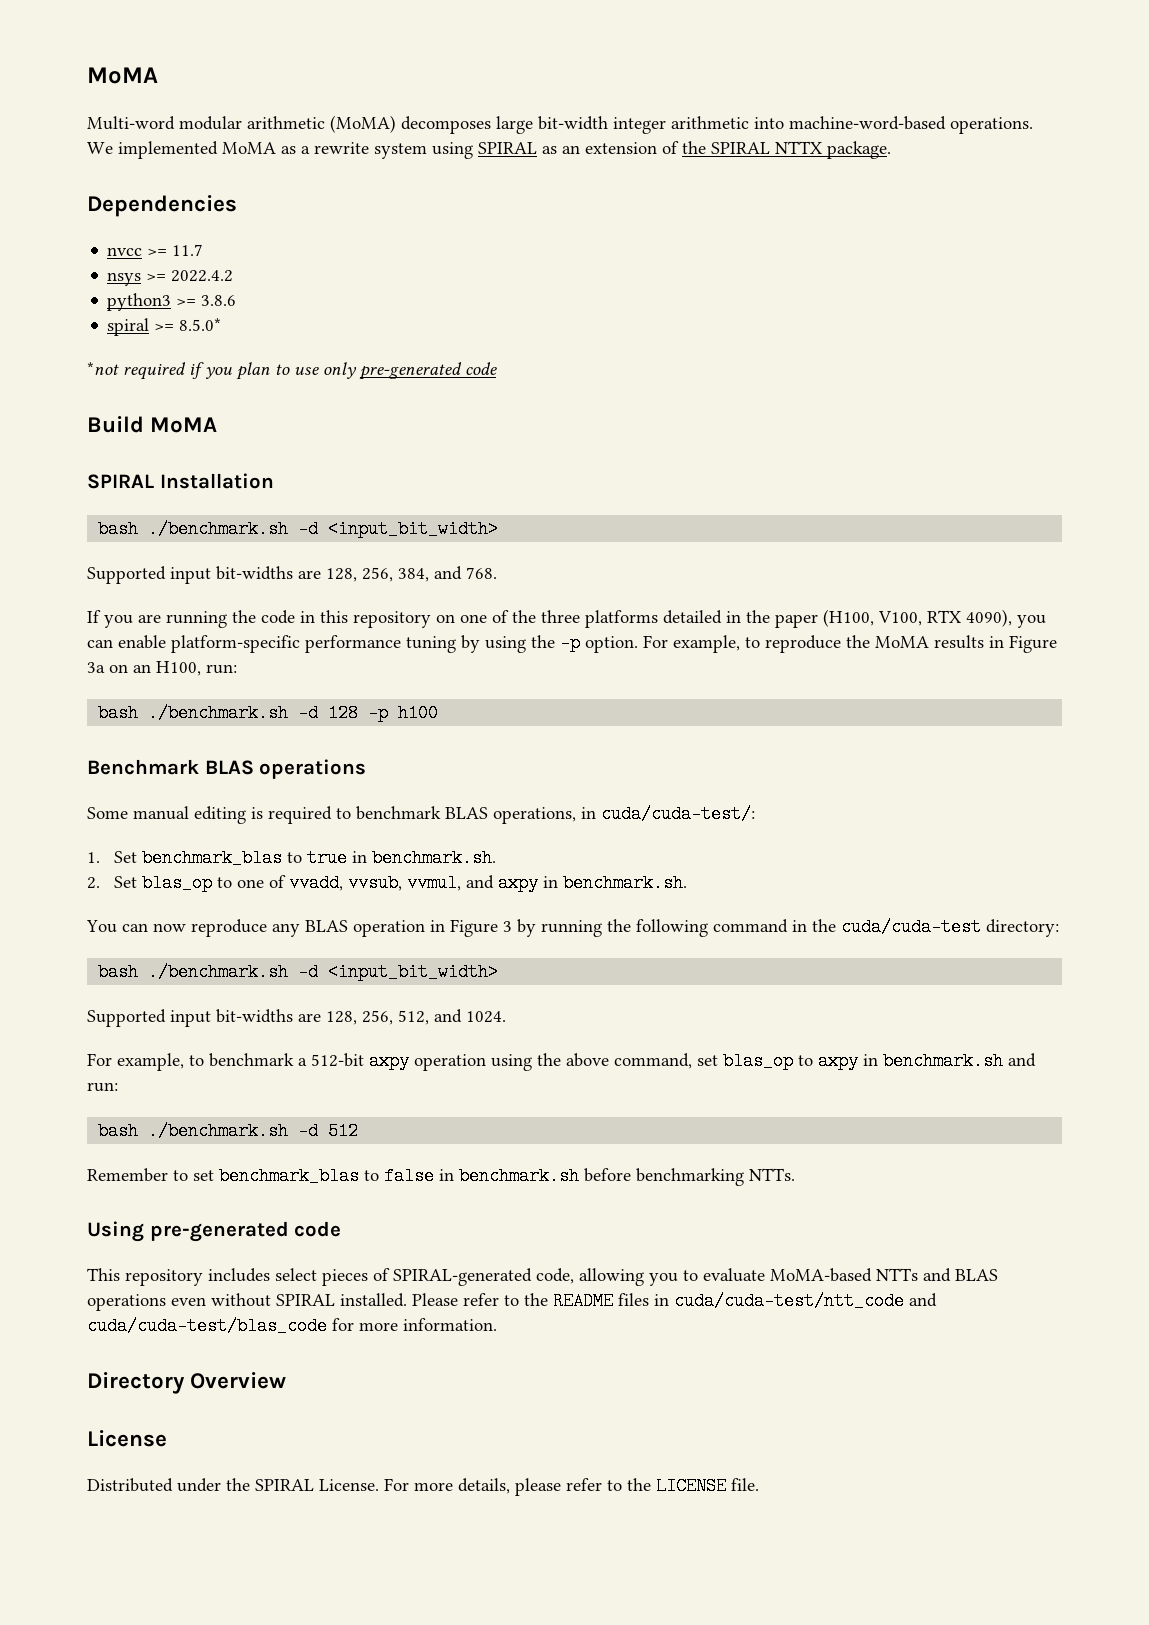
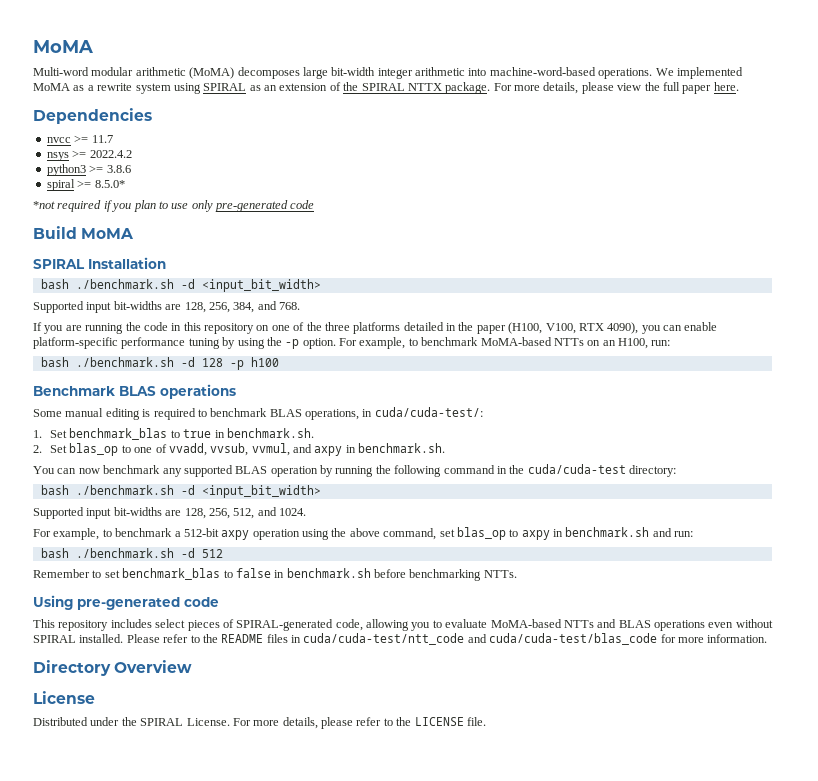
(891, 150) none -> [493,82,739,94] For more details, please view the full paper here.
[765,635,1057,653] [87,662,105,673] reproduce the MoMA results in Figure 3a -> [421,337,584,346] benchmark MoMA-based NTTs
[191,919,512,937] reproduce any BLAS operation in Figure 3 -> [103,465,318,477] benchmark any supported BLAS operation

